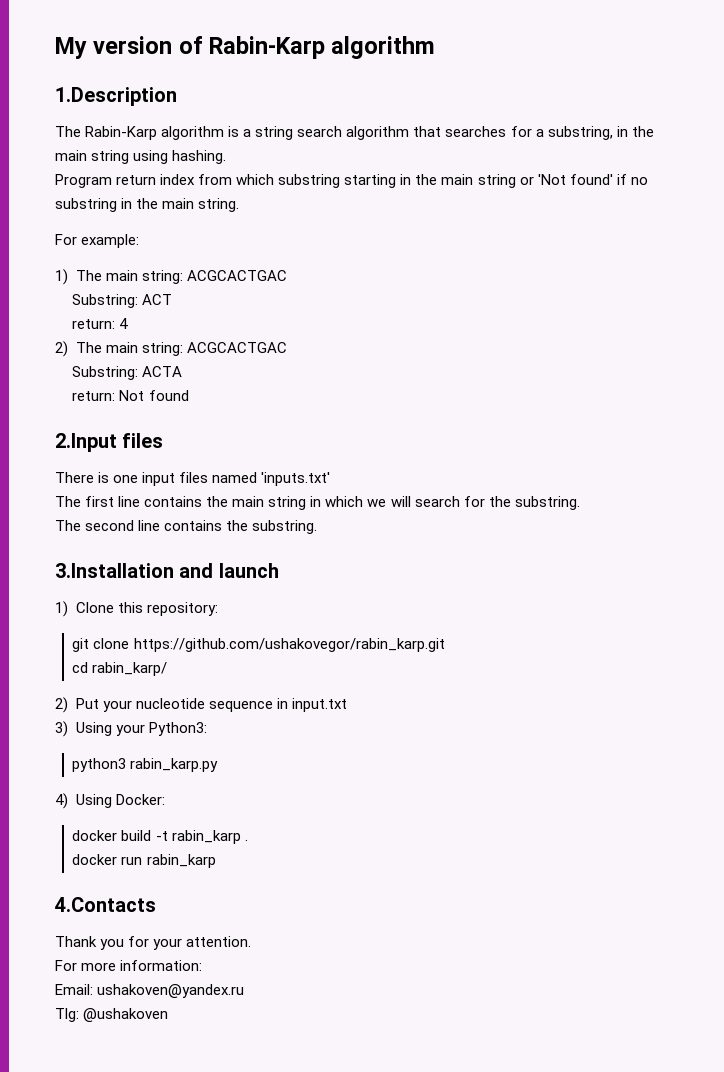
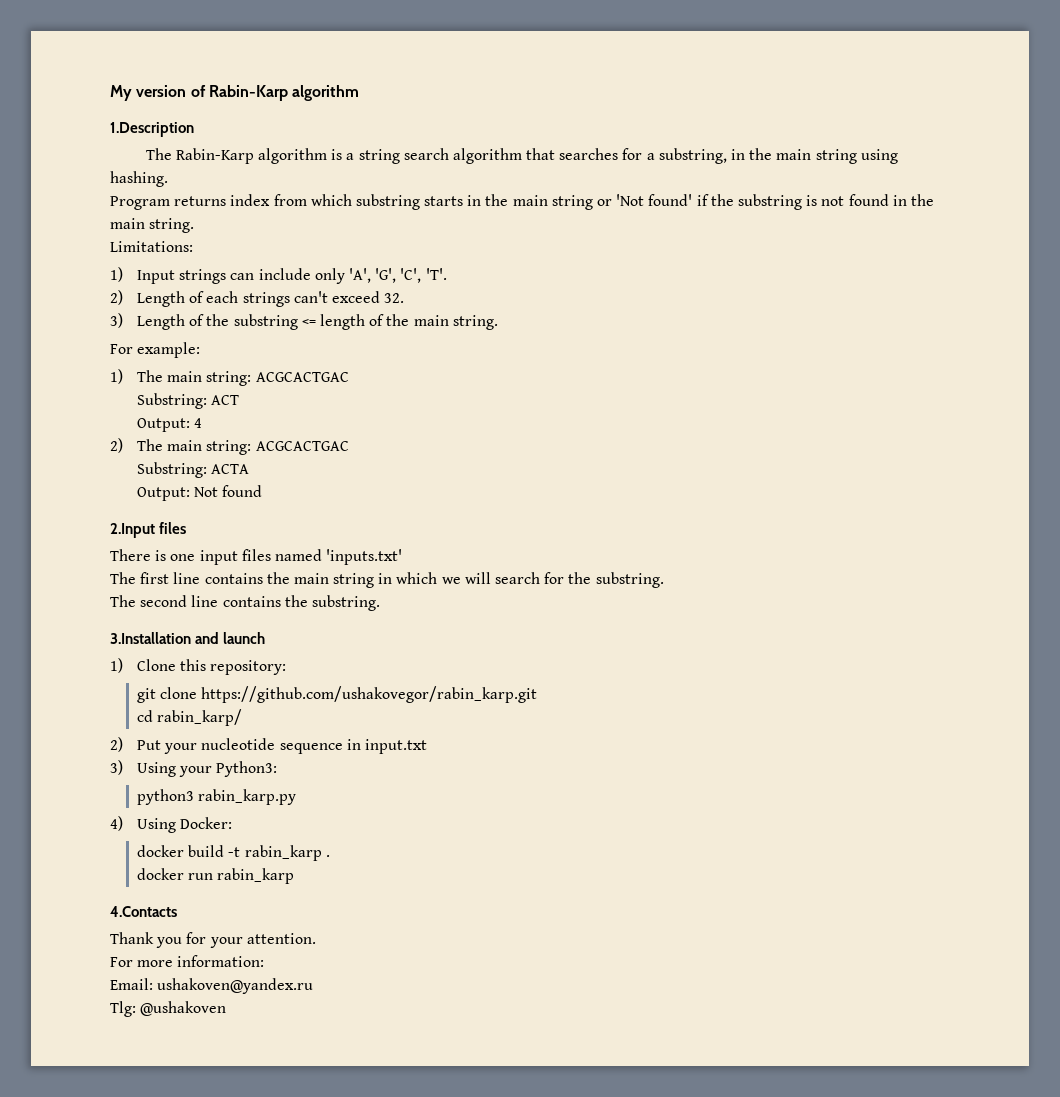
[116,175,157,185] return -> [174,196,227,206] returns
[344,174,397,188] starting -> [424,196,464,206] starts
[630,177,648,185] [55,198,117,212] no substring -> [710,194,889,210] the substring is not found
(240, 205) none -> [110,241,193,252] [110,267,447,284] [110,290,405,307] [110,313,498,330] // Limitations: // 1) Input strings can include only 'A', 'G', 'C', 'T'. // 2) Length of each strings can't exceed 32. // 3) Length of the substring <= length of the main string.
[72,319,116,329] return: -> [137,418,191,432] Output:
[72,391,116,401] return: -> [137,487,191,501] Output:

